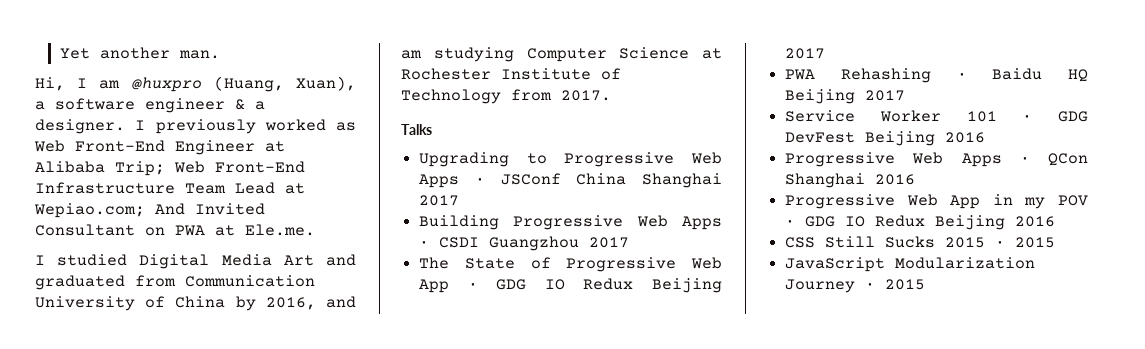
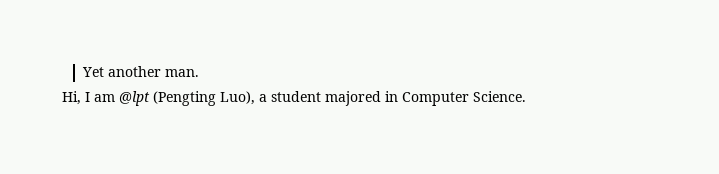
[131,76,356,92] [35,98,265,113] [35,119,356,134] [34,140,285,155] [35,161,305,176] [35,182,305,194] [34,203,265,218] [35,224,315,236] [35,254,356,269] [35,275,315,290] [35,296,356,311] [401,47,722,62] [401,68,621,80] [401,89,611,104] [401,124,432,135] [419,152,722,167] [419,173,722,188] [419,195,460,206] [419,215,722,230] [419,236,630,251] [419,257,722,272] [419,278,722,293] [785,48,826,59] [785,68,1088,83] [785,89,906,104] [785,110,1088,122] [785,131,986,146] [785,152,1088,167] [785,173,916,188] [785,194,1088,209] [785,215,1056,230] [785,236,1056,248] [785,257,1036,272] [785,279,926,293] @huxpro (Huang, Xuan), a software engineer & a designer. I previously worked as Web Front-End Engineer at Alibaba Trip; Web Front-End Infrastructure Team Lead at Wepiao.com; And Invited Consultant on PWA at Ele.me. // I studied Digital Media Art and graduated from Communication University of China by 2016, and am studying Computer Science at Rochester Institute of Technology from 2017. // Talks // Upgrading to Progressive Web Apps · JSConf China Shanghai 2017 // Building Progressive Web Apps · CSDI Guangzhou 2017 // The State of Progressive Web App · GDG IO Redux Beijing 2017 // PWA Rehashing · Baidu HQ Beijing 2017 // Service Worker 101 · GDG DevFest Beijing 2016 // Progressive Web Apps · QCon Shanghai 2016 // Progressive Web App in my POV · GDG IO Redux Beijing 2016 // CSS Still Sucks 2015 · 2015 // JavaScript Modularization Journey · 2015 -> [119,91,526,106] @lpt (Pengting Luo), a student majored in Computer Science.

